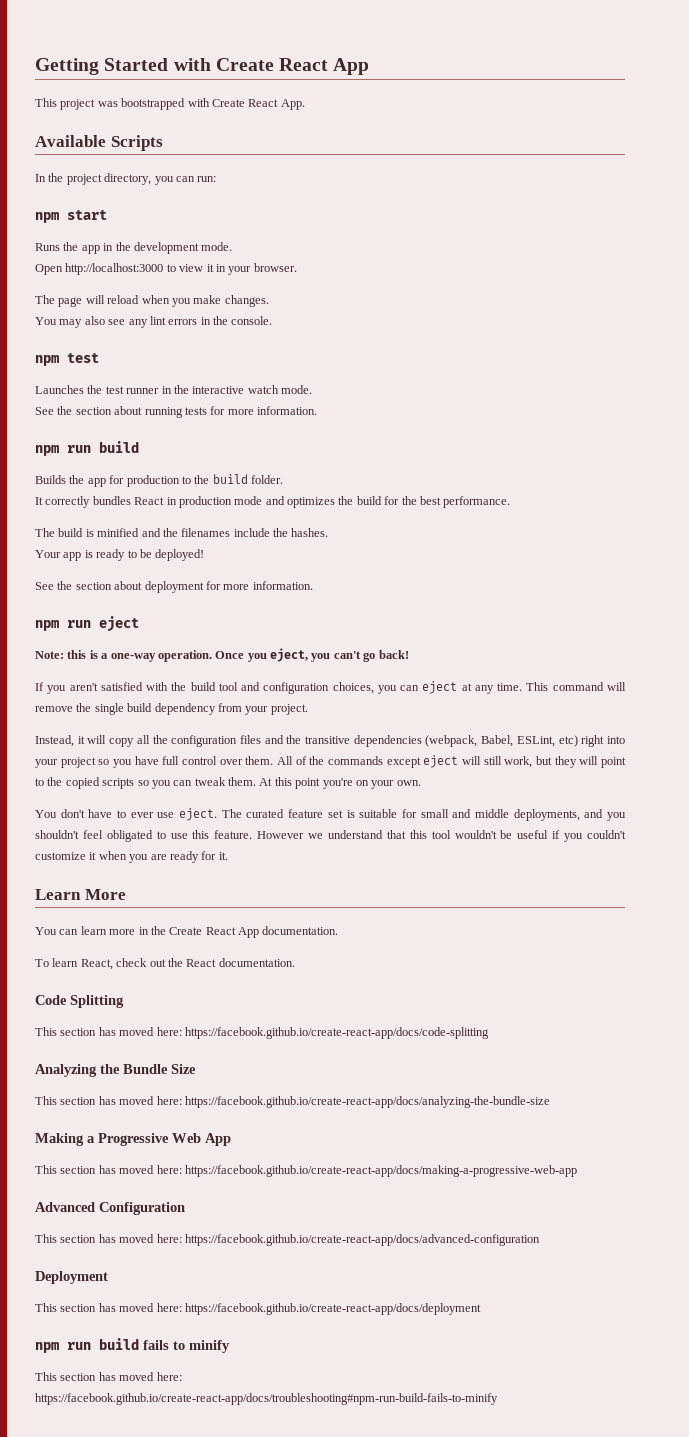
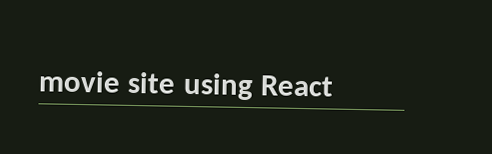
[35,58,370,75] [35,98,305,110] [35,135,163,151] [35,173,217,185] [35,210,107,223] [35,242,233,254] [35,263,297,275] [35,295,269,307] [35,316,273,328] [35,353,99,366] [35,385,312,394] [35,406,317,418] [35,441,139,456] [35,474,283,487] [35,496,511,508] [35,528,329,537] [35,549,205,561] [35,581,313,593] [35,616,139,632] [35,648,409,662] [35,681,626,694] [35,703,308,715] [35,735,625,747] [35,755,627,768] [35,777,421,789] [35,808,626,821] [35,830,627,842] [35,851,228,863] [35,889,126,900] [35,926,339,938] [35,958,295,970] [35,995,124,1008] [35,1027,489,1039] [35,1064,196,1077] [35,1096,550,1108] [35,1133,231,1146] [35,1165,577,1177] [35,1202,185,1215] [35,1234,540,1246] [35,1271,108,1284] [35,1303,481,1315] [35,1338,230,1353] [35,1372,182,1381] [35,1393,498,1405] Getting Started with Create React App // This project was bootstrapped with Create React App. // Available Scripts // In the project directory, you can run: // npm start // Runs the app in the development mode. // Open http://localhost:3000 to view it in your browser. // The page will reload when you make changes. // You may also see any lint errors in the console. // npm test // Launches the test runner in the interactive watch mode. // See the section about running tests for more information. // npm run build // Builds the app for production to the build folder. // It correctly bundles React in production mode and optimizes the build for the best performance. // The build is minified and the filenames include the hashes. // Your app is ready to be deployed! // See the section about deployment for more information. // npm run eject // Note: this is a one-way operation. Once you eject, you can't go back! // If you aren't satisfied with the build tool and configuration choices, you can eject at any time. This command will remove the single build dependency from your project. // Instead, it will copy all the configuration files and the transitive dependencies (webpack, Babel, ESLint, etc) right into your project so you have full control over them. All of the commands except eject will still work, but they will point to the copied scripts so you can tweak them. At this point you're on your own. // You don't have to ever use eject. The curated feature set is suitable for small and middle deployments, and you shouldn't feel obligated to use this feature. However we understand that this tool wouldn't be useful if you couldn't customize it when you are ready for it. // Learn More // You can learn more in the Create React App documentation. // To learn React, check out the React documentation. // Code Splitting // This section has moved here: https://facebook.github.io/create-react-app/docs/code-splitting // Analyzing the Bundle Size // This section has moved here: https://facebook.github.io/create-react-app/docs/analyzing-the-bundle-size // Making a Progressive Web App // This section has moved here: https://facebook.github.io/create-react-app/docs/making-a-progressive-web-app // Advanced Configuration // This section has moved here: https://facebook.github.io/create-react-app/docs/advanced-configuration // Deployment // This section has moved here: https://facebook.github.io/create-react-app/docs/deployment // npm run build fails to minify // This section has moved here: https://facebook.github.io/create-react-app/docs/troubleshooting#npm-run-build-fails-to-minify -> [38,70,335,101] movie site using React

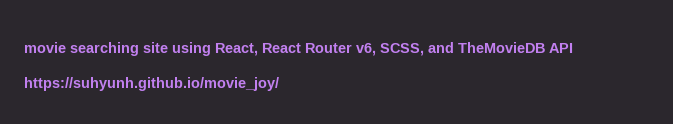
(121, 81) none -> [70,42,139,56] searching
[260,75,335,97] React -> [215,42,573,56] [24,77,279,91] React, React Router v6, SCSS, and TheMovieDB API // https://suhyunh.github.io/movie_joy/

